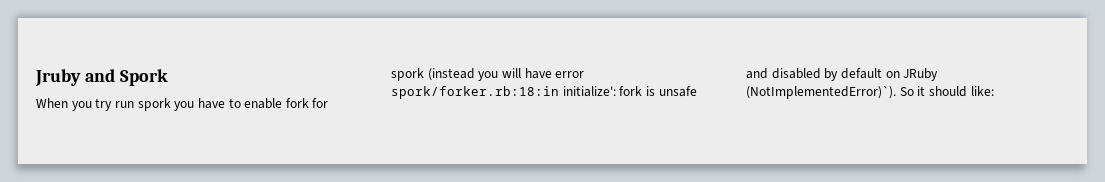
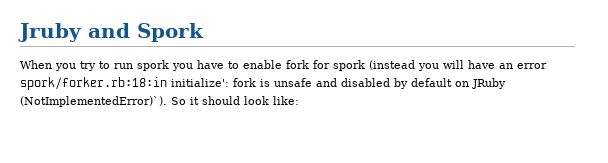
(113, 104) none -> [99,61,110,69] to
(552, 73) none -> [499,63,513,69] an
(967, 91) none -> [244,96,269,105] look

